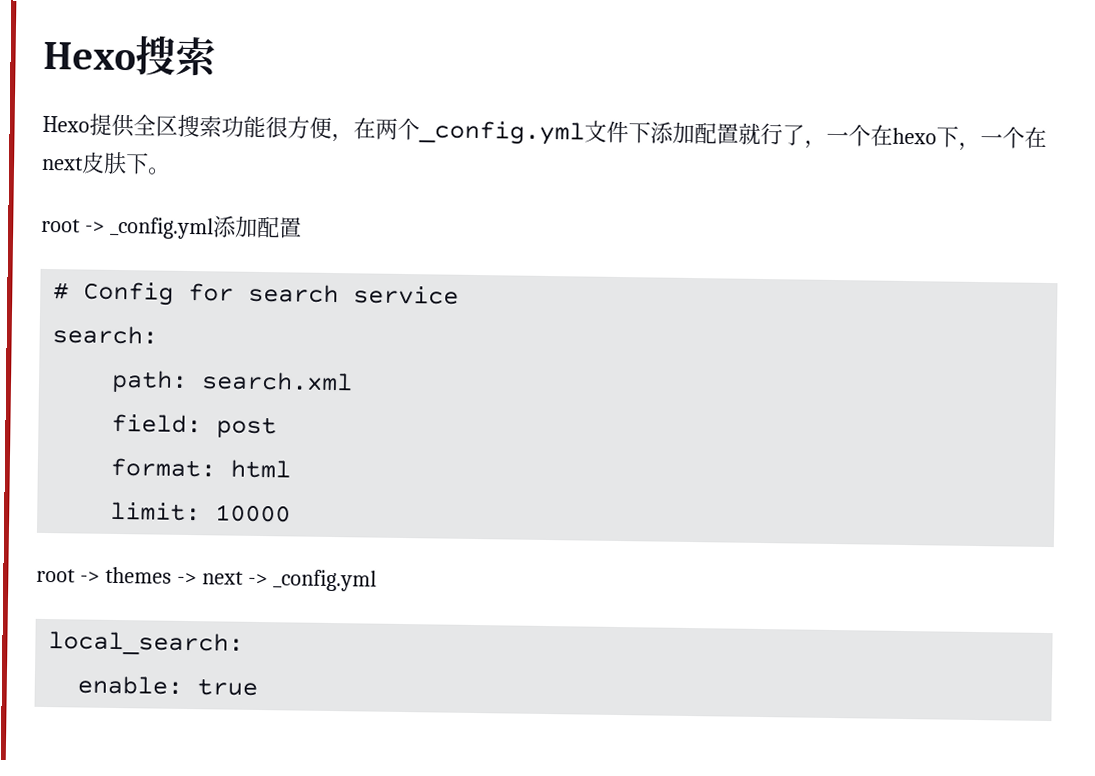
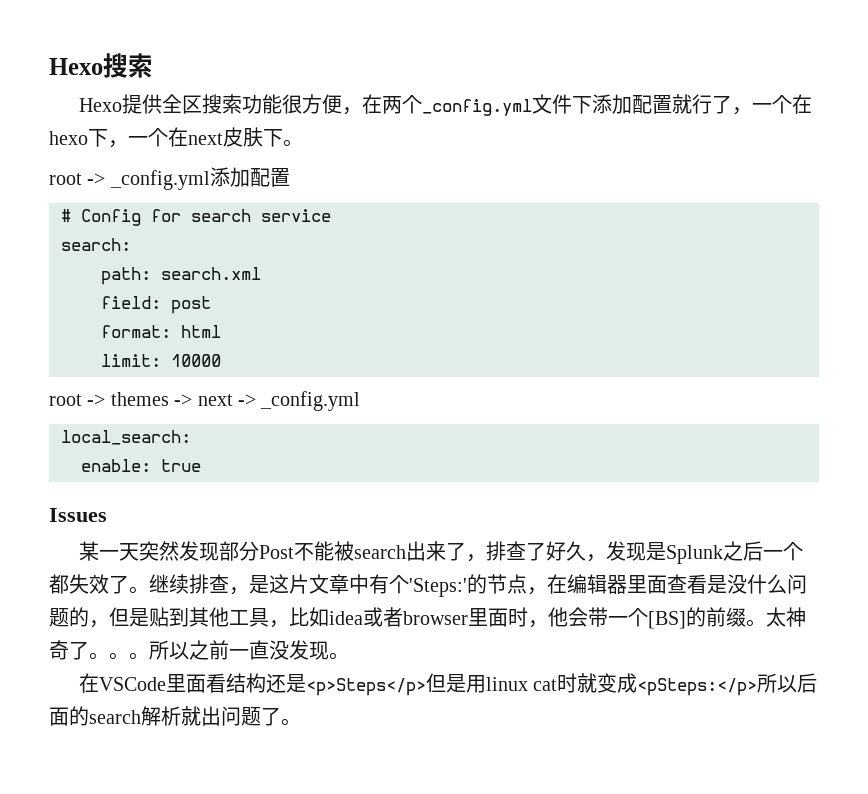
(259, 687) none -> [49,508,107,522] [78,541,803,564] [49,574,807,597] [49,607,806,629] [49,640,349,660] [78,673,818,696] [49,706,301,726] // Issues // 某一天突然发现部分Post不能被search出来了，排查了好久，发现是Splunk之后一个都失效了。继续排查，是这片文章中有个'Steps:'的节点，在编辑器里面查看是没什么问题的，但是贴到其他工具，比如idea或者browser里面时，他会带一个[BS]的前缀。太神奇了。。。所以之前一直没发现。 // 在VSCode里面看结构还是<p>Steps</p>但是用linux cat时就变成<pSteps:</p>所以后面的search解析就出问题了。

